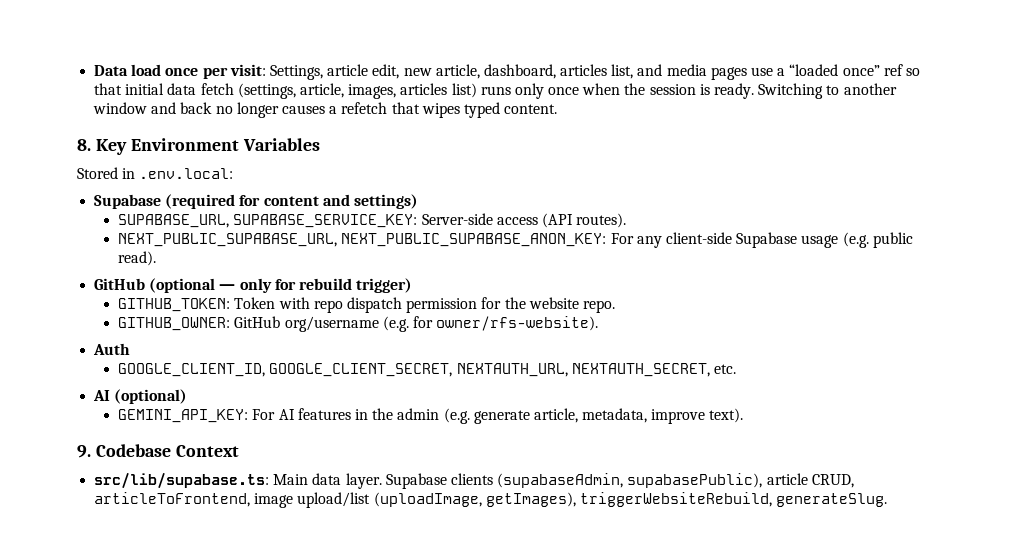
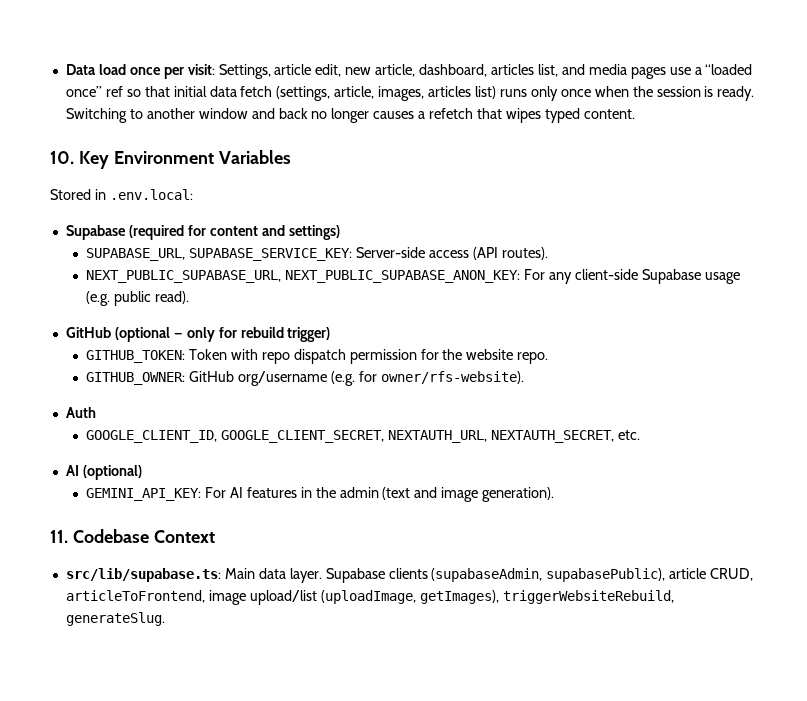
[77,139,91,151] 8. -> [50,151,74,164] 10.
[443,408,744,424] [77,445,91,458] (e.g. generate article, metadata, improve text). // 9. -> [382,487,555,502] [50,530,68,543] (text and image generation). // 11.

